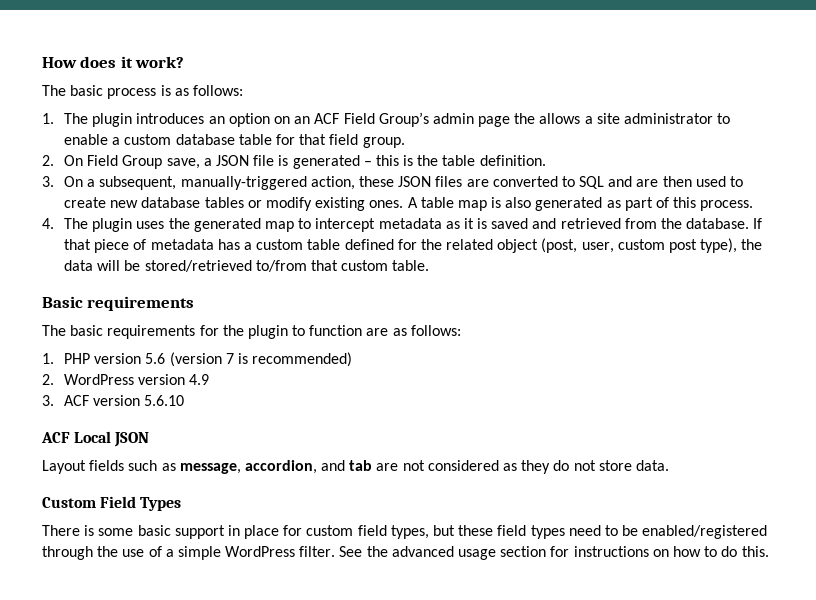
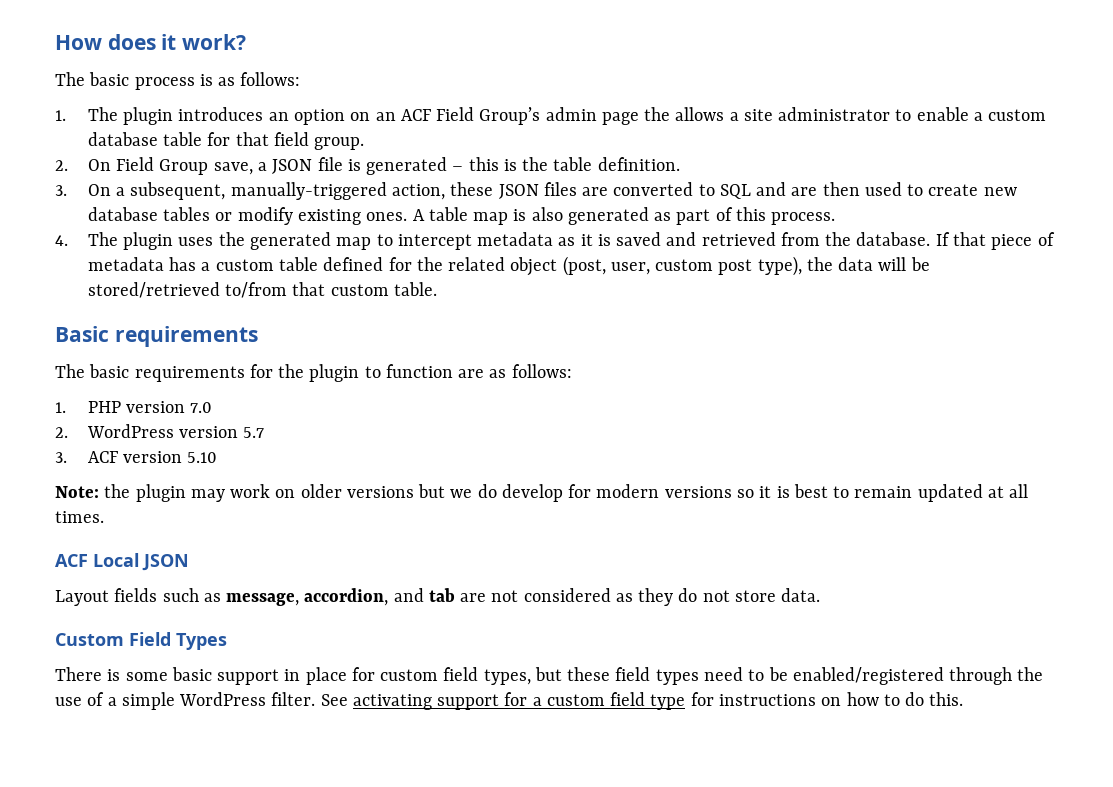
[145,352,353,367] 5.6 (version 7 is recommended) -> [190,402,213,413] 7.0
[189,374,210,385] 4.9 -> [243,427,265,438] 5.7
[144,395,185,406] 5.6.10 -> [187,452,218,463] [55,484,1029,502] [55,511,104,523] 5.10 // Note: the plugin may work on older versions but we do develop for modern versions so it is best to remain updated at all times.
[366,546,547,560] the advanced usage section -> [352,692,686,710] activating support for a custom field type

